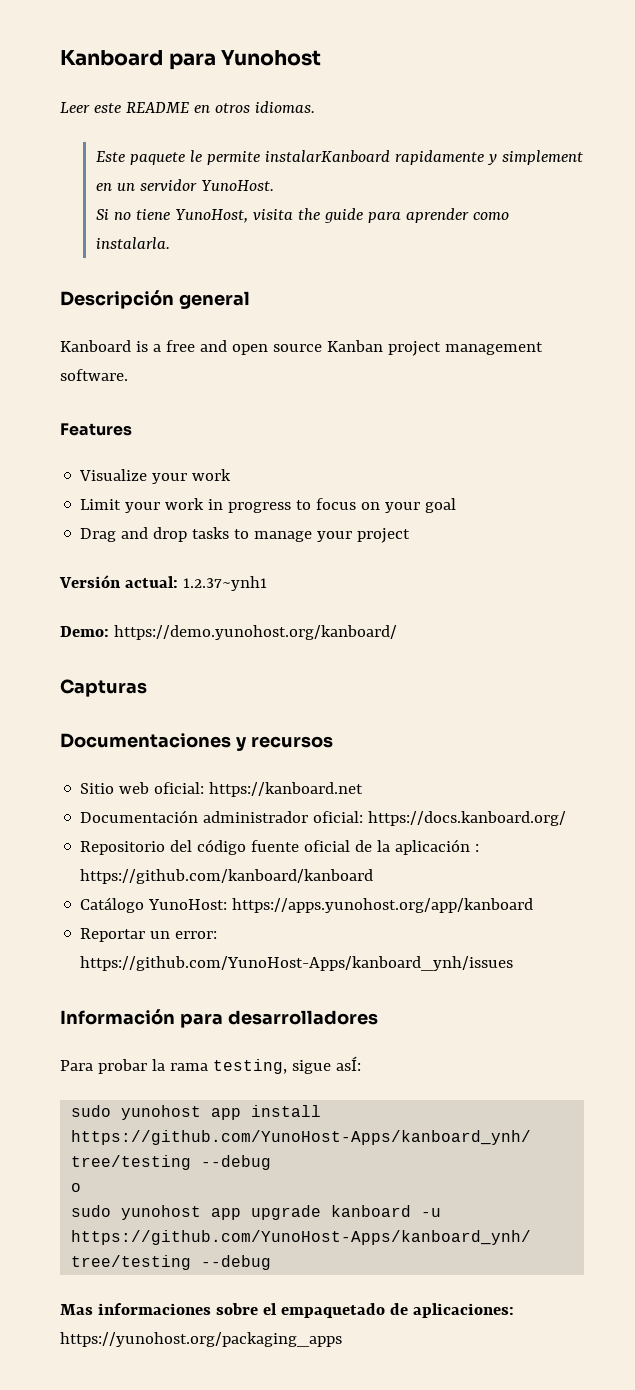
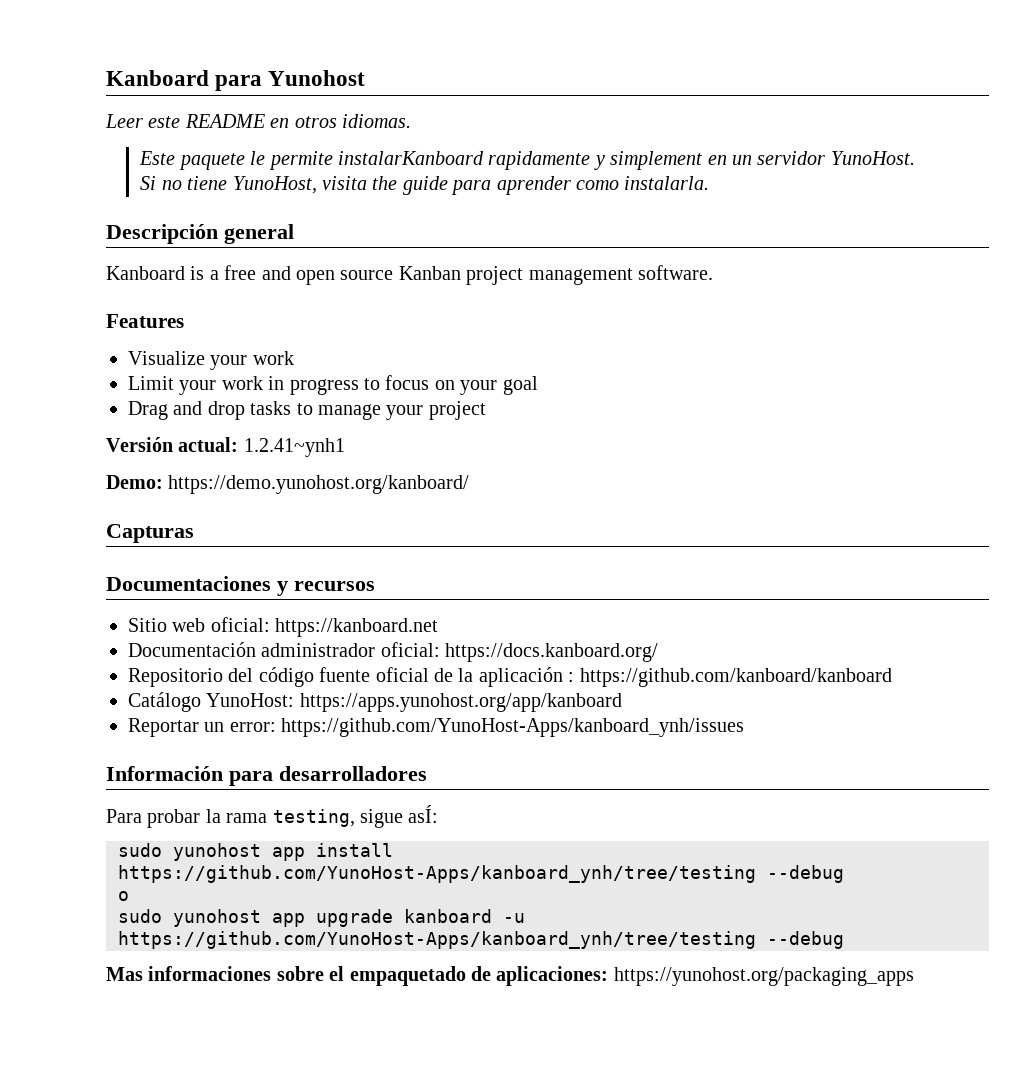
[182,576,267,591] 1.2.37~ynh1 -> [243,438,345,457] 1.2.41~ynh1

